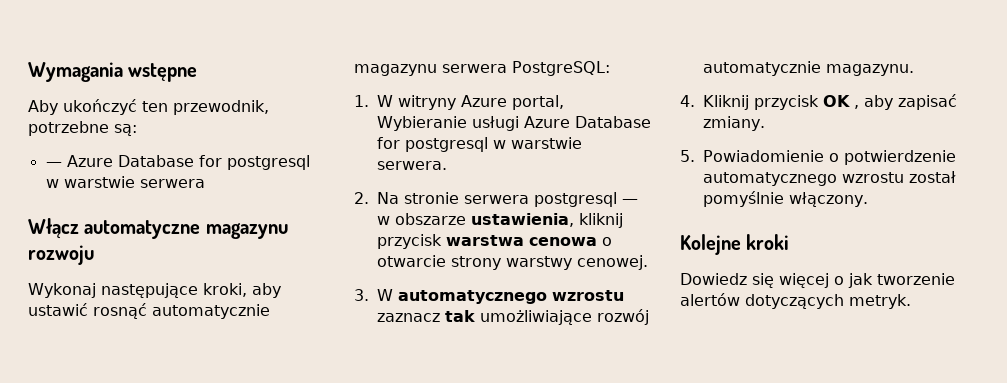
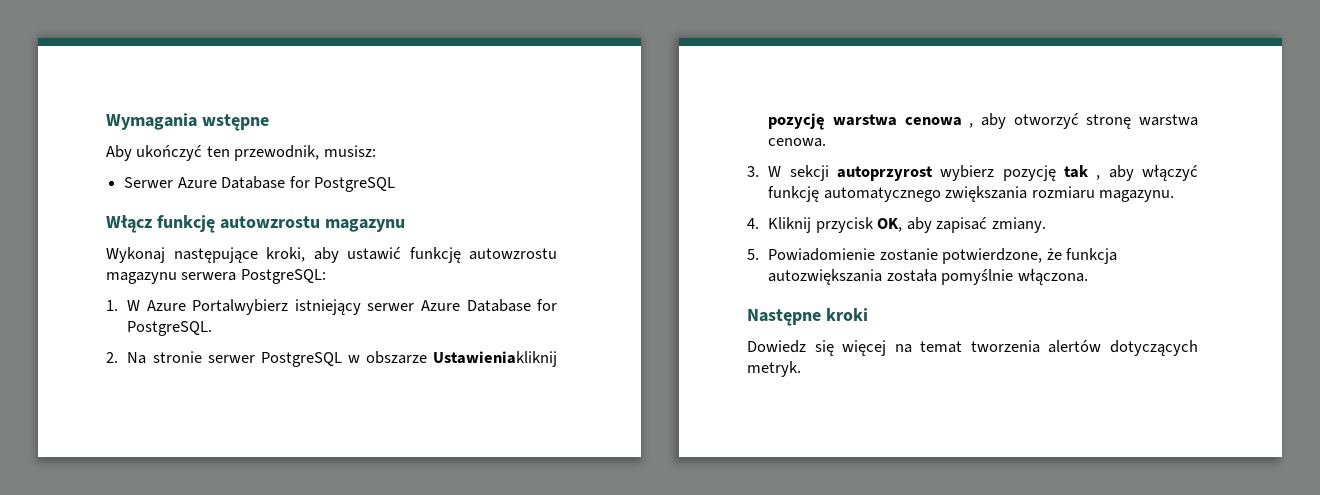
[28,121,137,136] [45,155,310,170] [45,176,205,188] potrzebne są: // — Azure Database for postgresql w warstwie serwera -> [323,145,376,157] [124,176,395,192] musisz: // Serwer Azure Database for PostgreSQL
[84,220,288,239] [28,245,94,265] automatyczne magazynu rozwoju -> [156,215,405,233] funkcję autowzrostu magazynu
[93,303,270,319] rosnąć automatycznie -> [409,247,557,263] funkcję autowzrostu
[398,95,564,110] [377,116,651,131] [377,137,582,152] [377,161,447,170] [354,192,638,207] [377,213,623,228] [377,234,612,249] [377,255,648,270] [354,289,624,304] [377,309,649,325] [703,61,821,76] witryny Azure portal, Wybieranie usługi Azure Database for postgresql w warstwie serwera. // 2. Na stronie serwera postgresql — w obszarze ustawienia, kliknij przycisk warstwa cenowa o otwarcie strony warstwy cenowej. // 3. W automatycznego wzrostu zaznacz tak umożliwiające rozwój automatycznie -> [146,299,557,315] [127,321,213,336] [106,351,557,367] [768,113,1198,130] [768,138,827,147] [747,165,1198,181] [768,186,1095,202] Azure Portalwybierz istniejący serwer Azure Database for PostgreSQL. // 2. Na stronie serwer PostgreSQL w obszarze Ustawieniakliknij pozycję warstwa cenowa , aby otworzyć stronę warstwa cenowa. // 3. W sekcji autoprzyrost wybierz pozycję tak , aby włączyć funkcję automatycznego zwiększania rozmiaru
[823,95,859,109] OK , -> [877,218,903,232] OK,
[829,150,956,165] [703,171,956,186] [703,191,868,207] [680,234,741,255] o potwierdzenie automatycznego wzrostu został pomyślnie włączony. // Kolejne -> [879,248,1118,264] [768,269,1088,285] [747,309,821,326] zostanie potwierdzone, że funkcja autozwiększania została pomyślnie włączona. // Następne
[834,273,955,288] o jak tworzenie -> [894,340,1040,353] na temat tworzenia

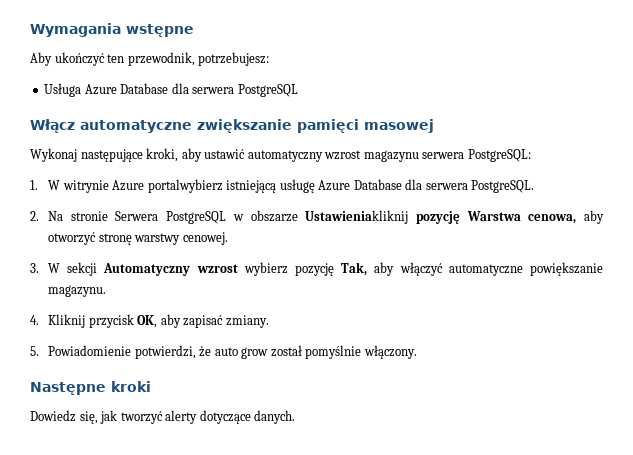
[323,145,376,157] [124,176,395,192] [106,215,405,233] musisz: // Serwer Azure Database for PostgreSQL // Włącz funkcję autowzrostu magazynu -> [198,52,270,66] [44,83,298,97] [30,119,434,133] potrzebujesz: // Usługa Azure Database dla serwera PostgreSQL // Włącz automatyczne zwiększanie pamięci masowej
[409,247,557,263] funkcję autowzrostu -> [247,150,362,162] automatyczny wzrost
[146,299,557,315] Azure Portalwybierz istniejący serwer Azure Database for -> [62,179,468,193] witrynie Azure portalwybierz istniejącą usługę Azure Database dla serwera
[207,355,255,363] serwer -> [115,211,159,221] Serwera
[833,114,974,128] warstwa cenowa , -> [466,211,577,224] Warstwa cenowa,
[1139,114,1198,126] [768,138,827,147] warstwa cenowa. -> [134,232,228,245] warstwy cenowej.
[837,165,1198,181] [768,186,1095,202] autoprzyrost wybierz pozycję tak , aby włączyć funkcję automatycznego zwiększania rozmiaru -> [103,262,604,276] Automatyczny wzrost wybierz pozycję Tak, aby włączyć automatyczne powiększanie
[879,248,1118,264] [768,269,1088,285] [747,308,868,326] [747,340,1198,356] [747,361,801,377] zostanie potwierdzone, że funkcja autozwiększania została pomyślnie włączona. // Następne kroki // Dowiedz się więcej na temat tworzenia alertów dotyczących metryk. -> [134,345,417,359] [30,381,151,395] [30,410,296,424] potwierdzi, że auto grow został pomyślnie włączony. // Następne kroki // Dowiedz się, jak tworzyć alerty dotyczące danych.

